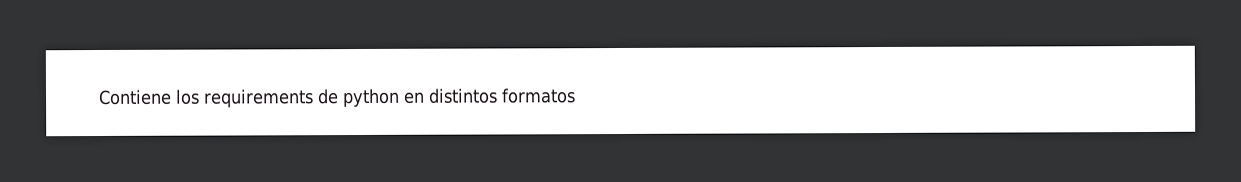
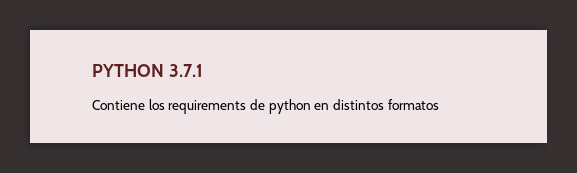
(98, 97) none -> [92,64,203,77] PYTHON 3.7.1 //

